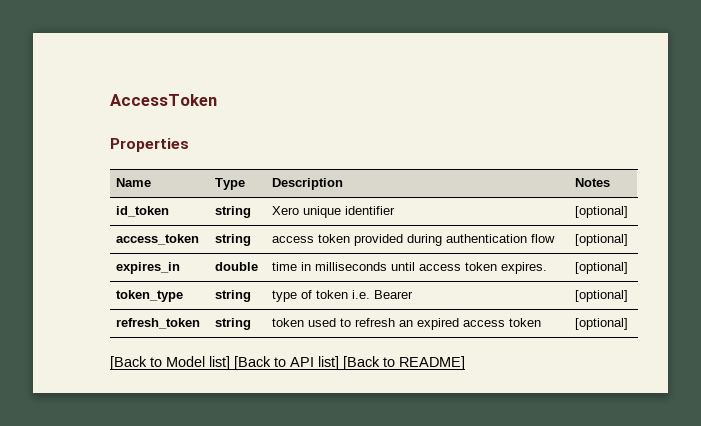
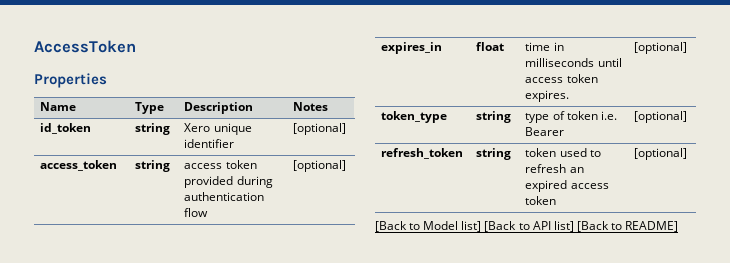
[215,262,259,271] double -> [476,42,505,51] float

